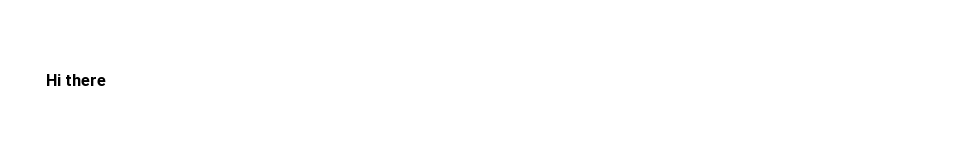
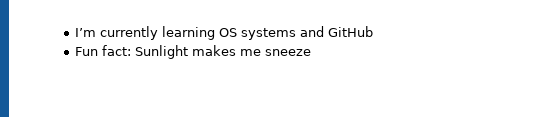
[46,74,107,86] Hi there -> [74,26,373,40] [74,45,311,59] I’m currently learning OS systems and GitHub // Fun fact: Sunlight makes me sneeze

